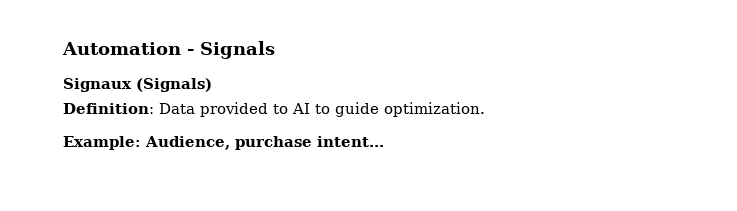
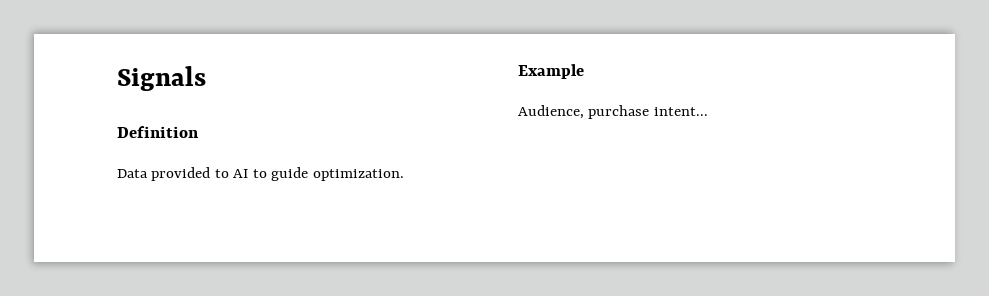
[62,42,194,55] Automation - -> (117, 78) none
[63,78,212,92] [63,103,154,114] Signaux (Signals) // Definition: -> [117,126,199,138] Definition //
[63,136,141,150] Example: -> [518,64,584,79] Example //

